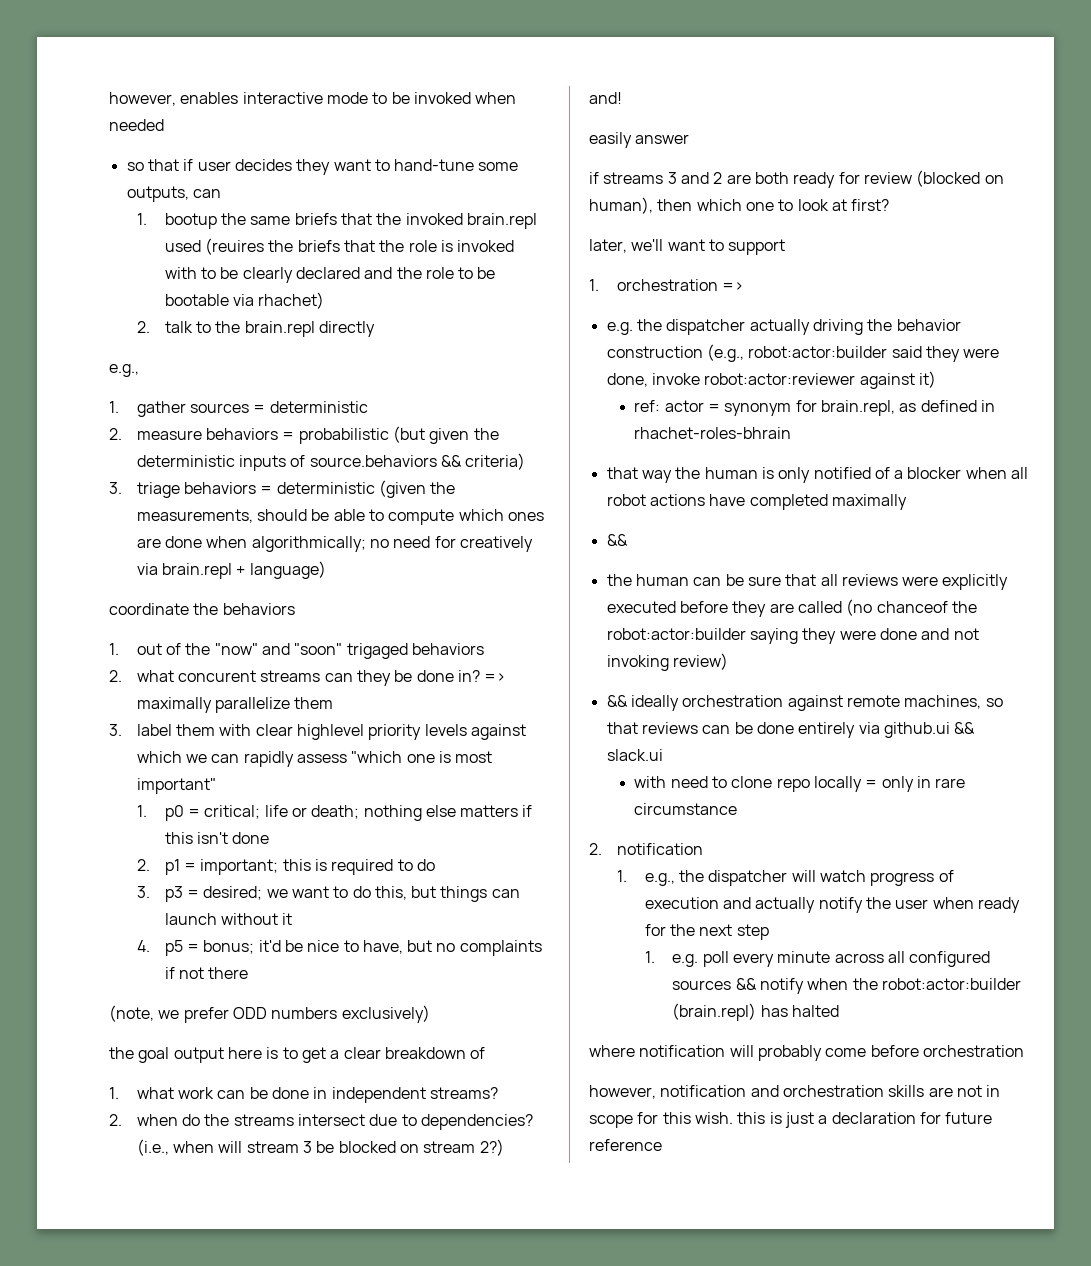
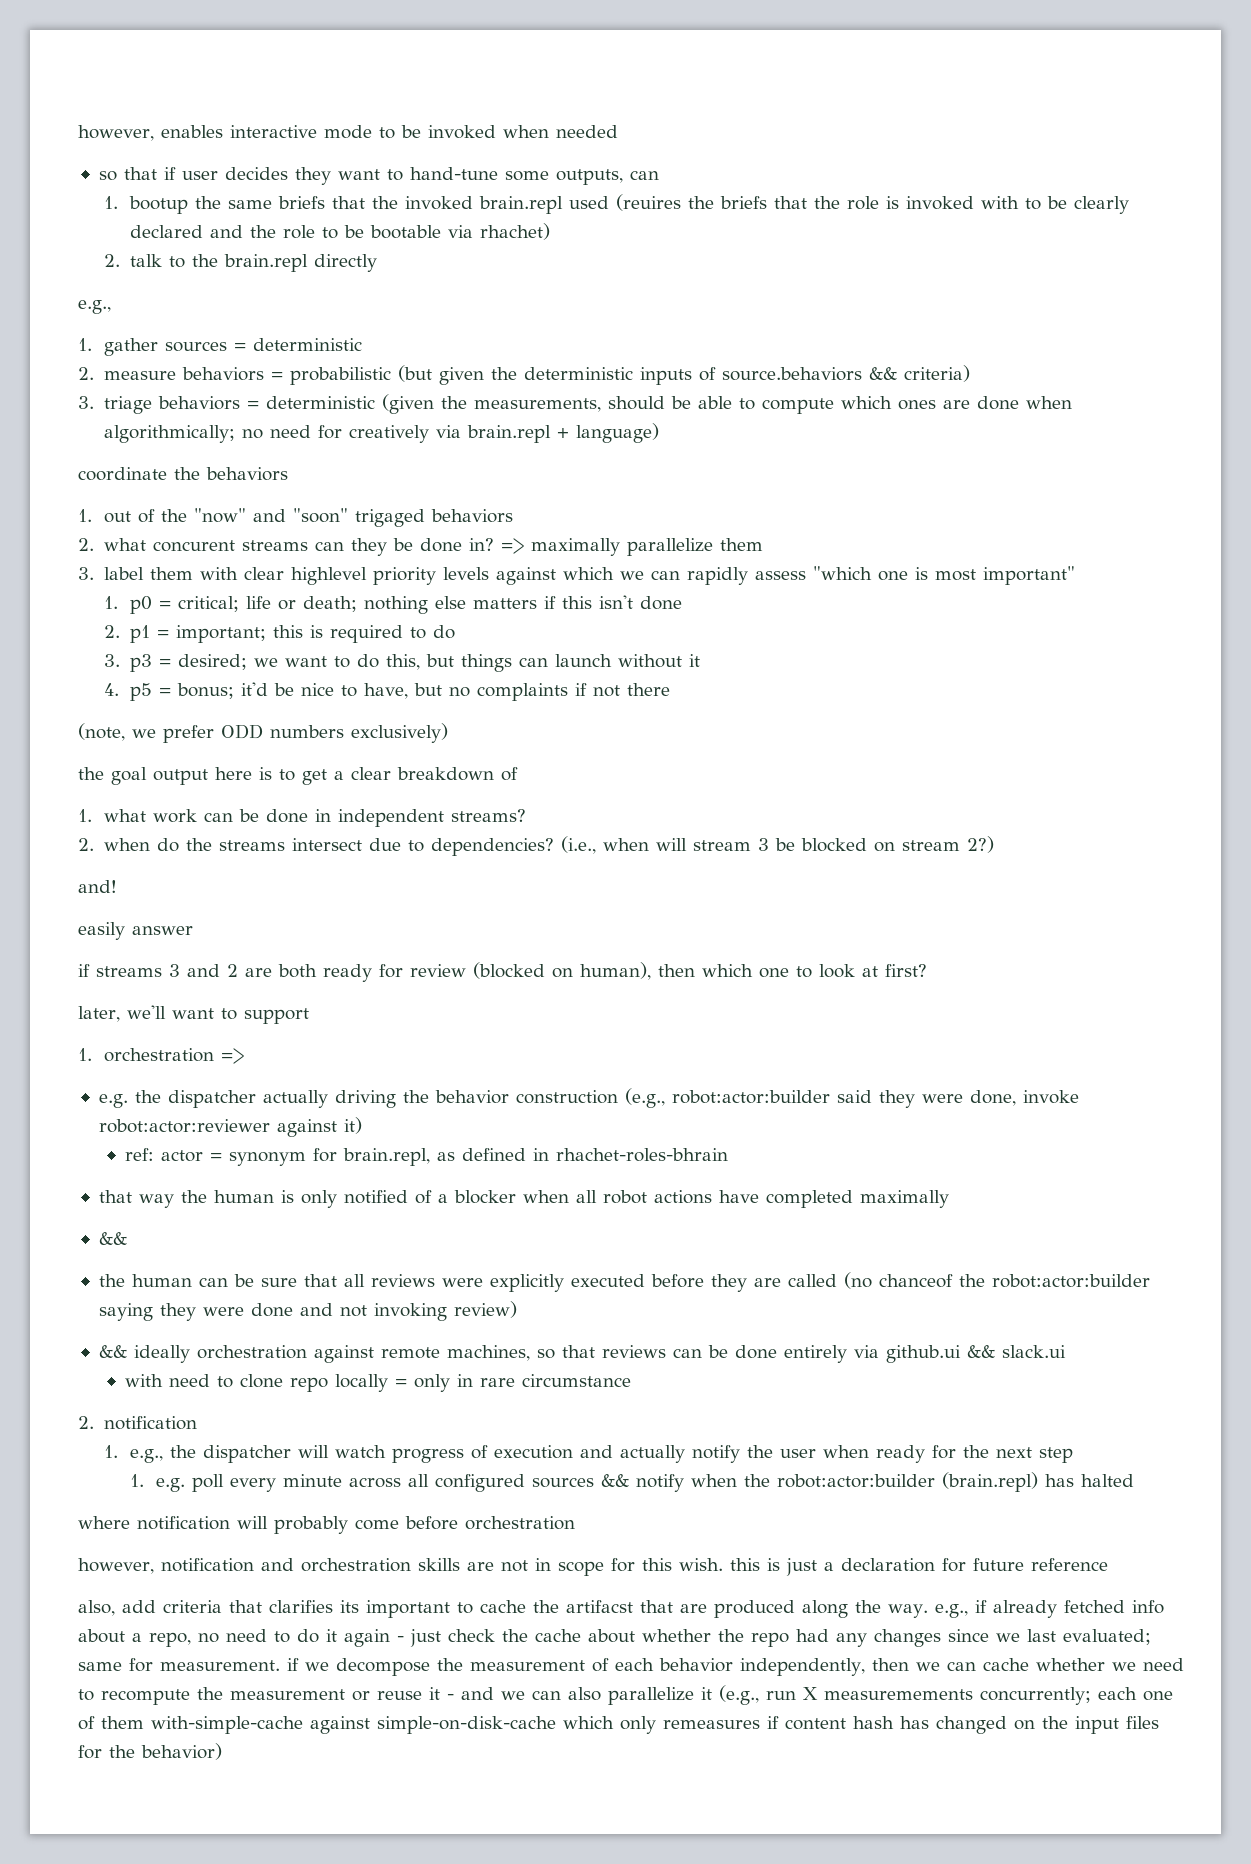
(662, 1145) none -> [78,1600,1164,1618] [78,1629,1151,1647] [78,1658,1184,1676] [78,1685,1173,1705] [78,1716,1159,1734] [78,1743,222,1760] // also, add criteria that clarifies its important to cache the artifacst that are produced along the way. e.g., if already fetched info about a repo, no need to do it again - just check the cache about whether the repo had any changes since we last evaluated; same for measurement. if we decompose the measurement of each behavior independently, then we can cache whether we need to recompute the measurement or reuse it - and we can also parallelize it (e.g., run X measuremements concurrently; each one of them with-simple-cache against simple-on-disk-cache which only remeasures if content hash has changed on the input files for the behavior)

